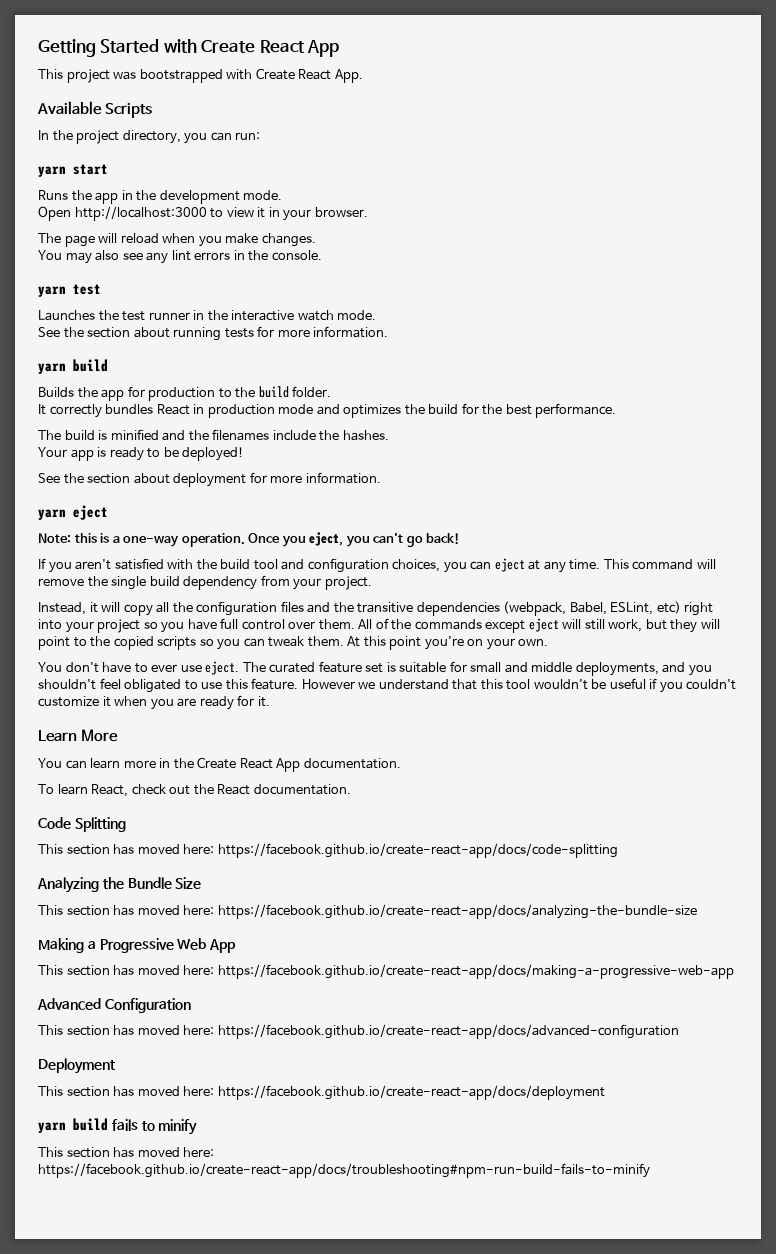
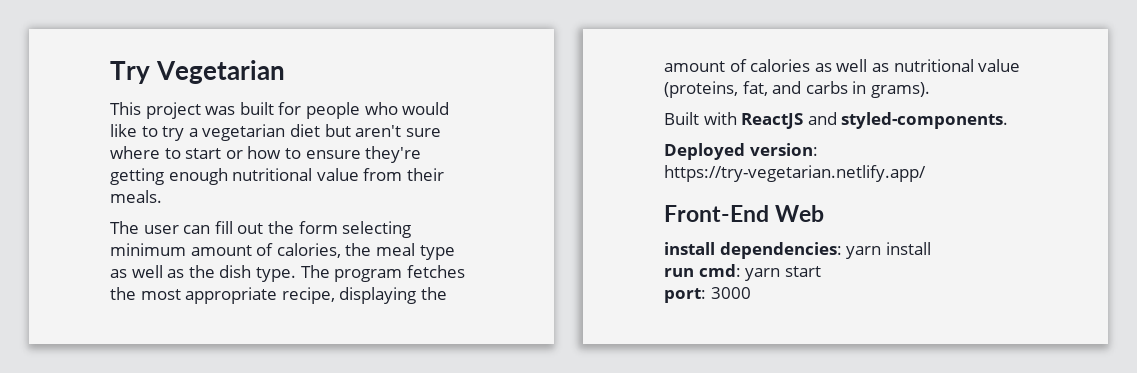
[38,39,340,57] [38,68,363,83] [37,101,153,118] [38,130,261,144] [38,164,108,177] [38,190,283,204] [38,206,368,221] [38,233,316,247] [38,250,322,264] [38,284,101,297] [38,310,377,321] [38,326,389,341] [38,359,108,374] [38,386,332,401] [38,403,617,418] [38,429,389,441] [38,447,245,461] [38,472,381,487] [38,505,108,520] [38,532,461,547] [38,558,716,573] [38,575,372,590] [38,601,714,616] [38,618,720,633] [38,636,549,650] [38,661,712,676] [38,678,737,693] [38,695,270,710] [38,729,119,742] [38,757,401,772] [38,784,351,797] [38,817,126,832] [38,843,618,858] [37,877,202,893] [38,904,697,919] [38,938,237,953] [38,964,734,979] [37,998,191,1013] [38,1024,679,1039] [38,1058,115,1074] [38,1085,605,1100] [38,1118,198,1135] [38,1147,215,1158] [38,1163,650,1178] Getting Started with Create React App // This project was bootstrapped with Create React App. // Available Scripts // In the project directory, you can run: // yarn start // Runs the app in the development mode. // Open http://localhost:3000 to view it in your browser. // The page will reload when you make changes. // You may also see any lint errors in the console. // yarn test // Launches the test runner in the interactive watch mode. // See the section about running tests for more information. // yarn build // Builds the app for production to the build folder. // It correctly bundles React in production mode and optimizes the build for the best performance. // The build is minified and the filenames include the hashes. // Your app is ready to be deployed! // See the section about deployment for more information. // yarn eject // Note: this is a one-way operation. Once you eject, you can't go back! // If you aren't satisfied with the build tool and configuration choices, you can eject at any time. This command will remove the single build dependency from your project. // Instead, it will copy all the configuration files and the transitive dependencies (webpack, Babel, ESLint, etc) right into your project so you have full control over them. All of the commands except eject will still work, but they will point to the copied scripts so you can tweak them. At this point you're on your own. // You don't have to ever use eject. The curated feature set is suitable for small and middle deployments, and you shouldn't feel obligated to use this feature. However we understand that this tool wouldn't be useful if you couldn't customize it when you are ready for it. // Learn More // You can learn more in the Create React App documentation. // To learn React, check out the React documentation. // Code Splitting // This section has moved here: https://facebook.github.io/create-react-app/docs/code-splitting // Analyzing the Bundle Size // This section has moved here: https://facebook.github.io/create-react-app/docs/analyzing-the-bundle-size // Making a Progressive Web App // This section has moved here: https://facebook.github.io/create-react-app/docs/making-a-progressive-web-app // Advanced Configuration // This section has moved here: https://facebook.github.io/create-react-app/docs/advanced-configuration // Deployment // This section has moved here: https://facebook.github.io/create-react-app/docs/deployment // yarn build fails to minify // This section has moved here: https://facebook.github.io/create-react-app/docs/troubleshooting#npm-run-build-fails-to-minify -> [110,60,286,84] [110,102,450,119] [110,124,441,141] [110,146,422,163] [110,168,444,185] [110,190,162,203] [110,221,412,238] [110,243,455,260] [110,265,465,282] [110,287,447,304] [664,59,1021,72] [664,81,930,98] [664,112,1009,129] [664,143,818,160] [664,165,926,182] [664,205,825,222] [664,242,931,259] [664,264,821,281] [664,287,751,303] Try Vegetarian // This project was built for people who would like to try a vegetarian diet but aren't sure where to start or how to ensure they're getting enough nutritional value from their meals. // The user can fill out the form selecting minimum amount of calories, the meal type as well as the dish type. The program fetches the most appropriate recipe, displaying the amount of calories as well as nutritional value (proteins, fat, and carbs in grams). // Built with ReactJS and styled-components. // Deployed version: https://try-vegetarian.netlify.app/ // Front-End Web // install dependencies: yarn install // run cmd: yarn start // port: 3000

